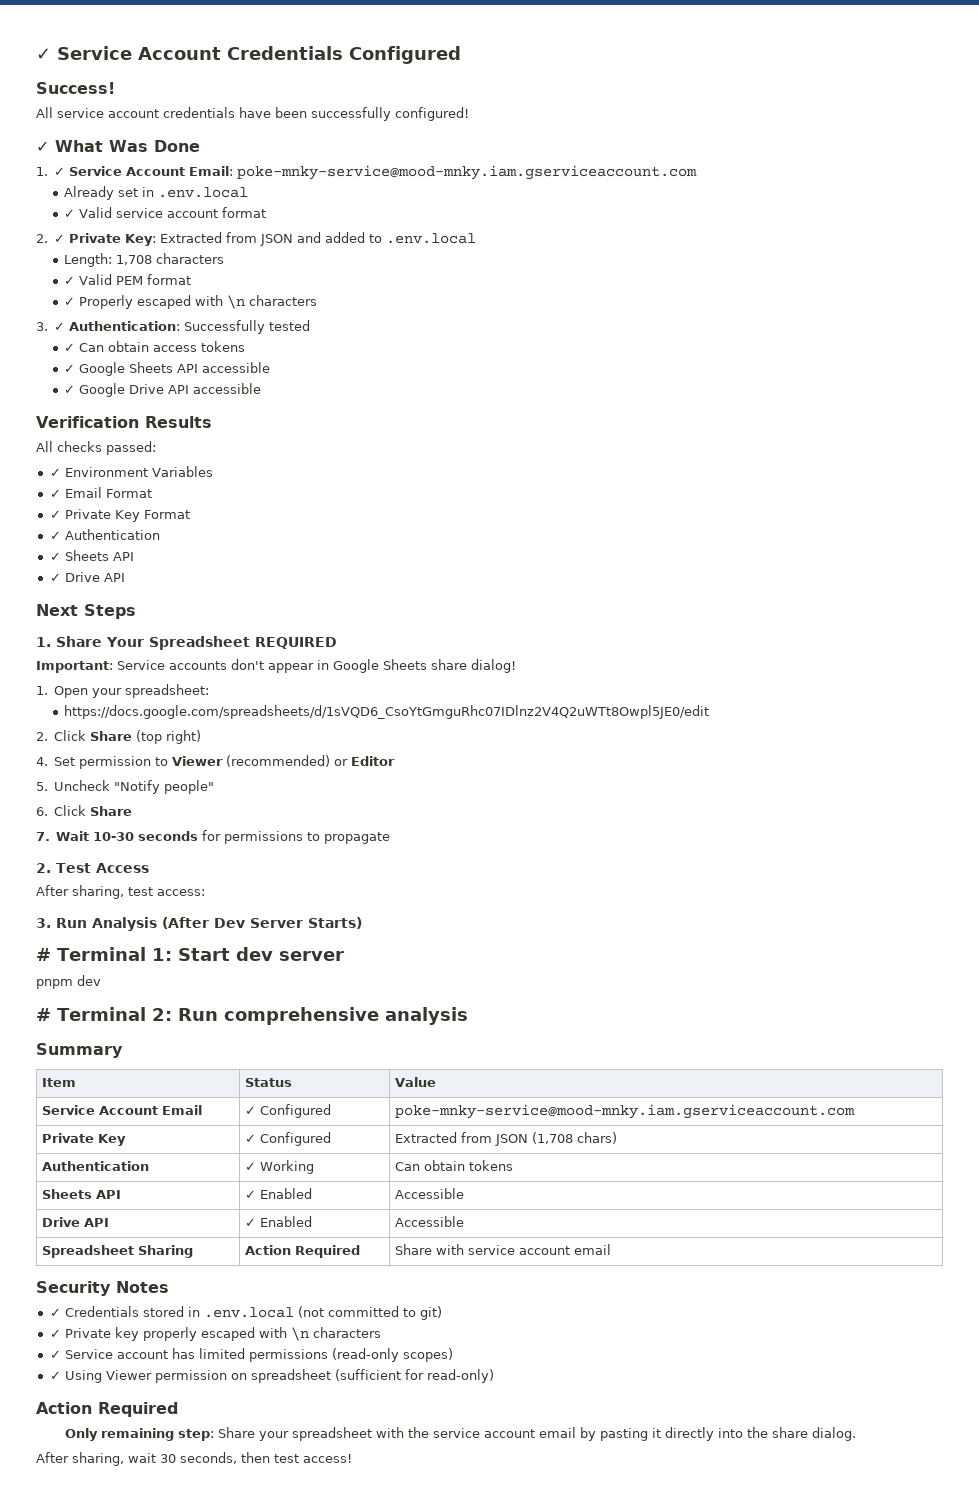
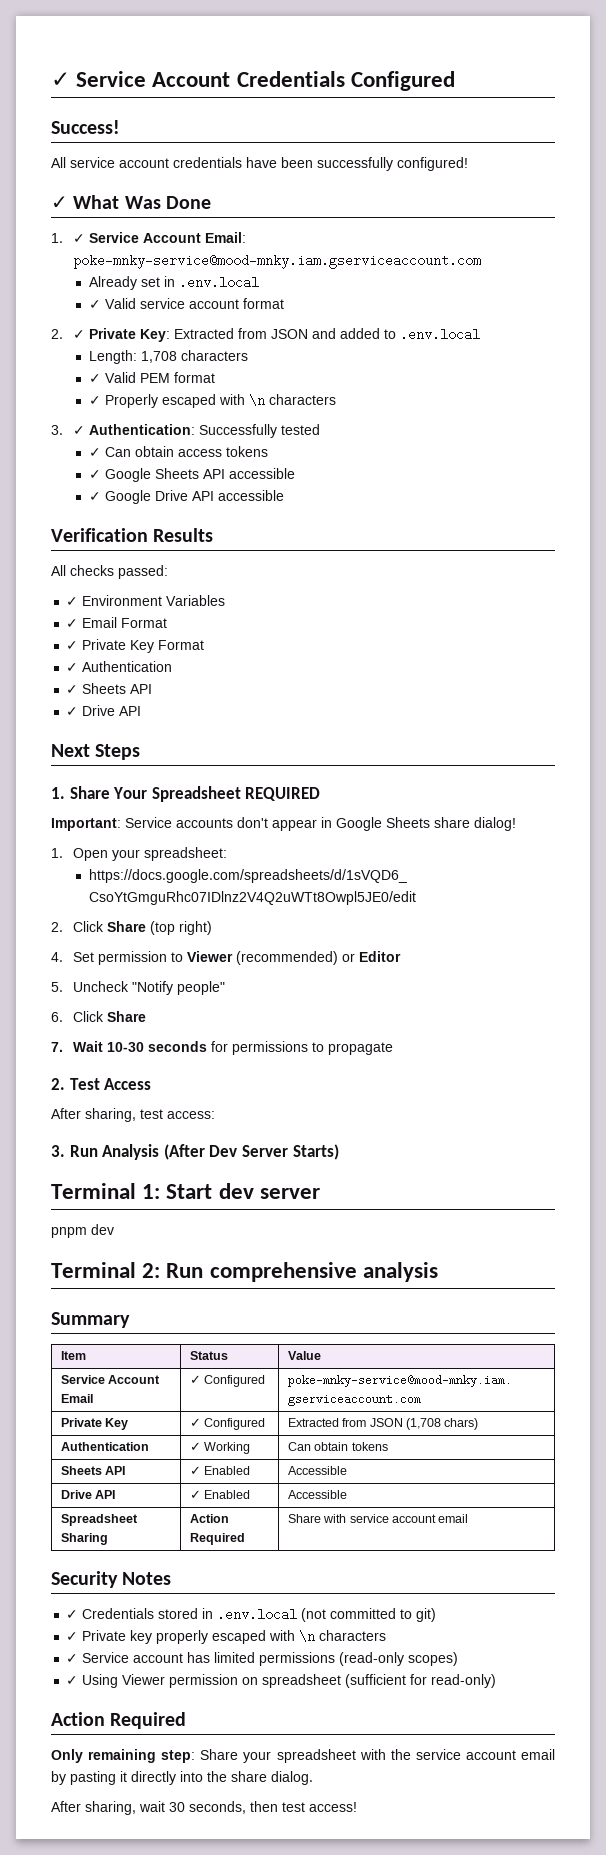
[36,948,51,961] # -> (339, 1152) none
[36,1008,51,1021] # -> (114, 1229) none

